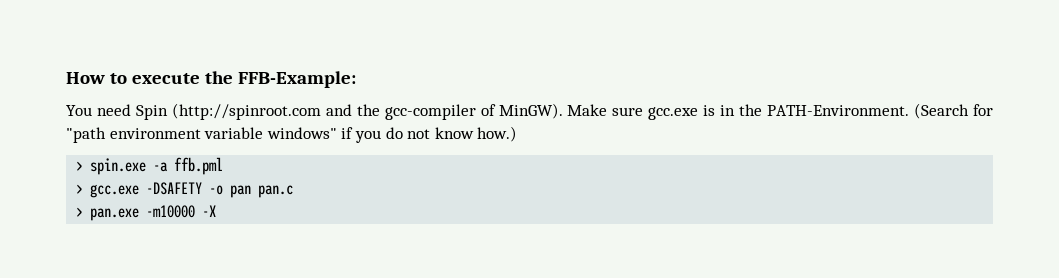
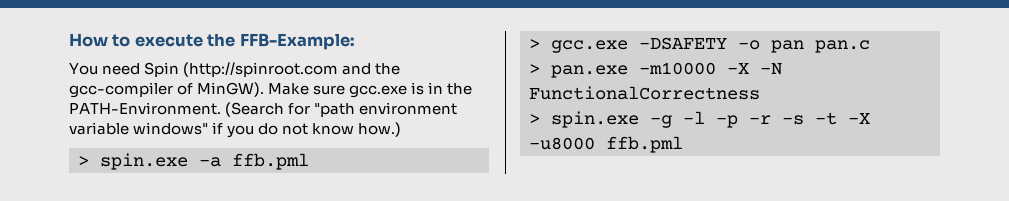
(217, 211) none -> [760,63,782,75] [529,86,760,100] [529,111,870,128] [529,136,683,153] -N FunctionalCorrectness // > spin.exe -g -l -p -r -s -t -X -u8000 ffb.pml

